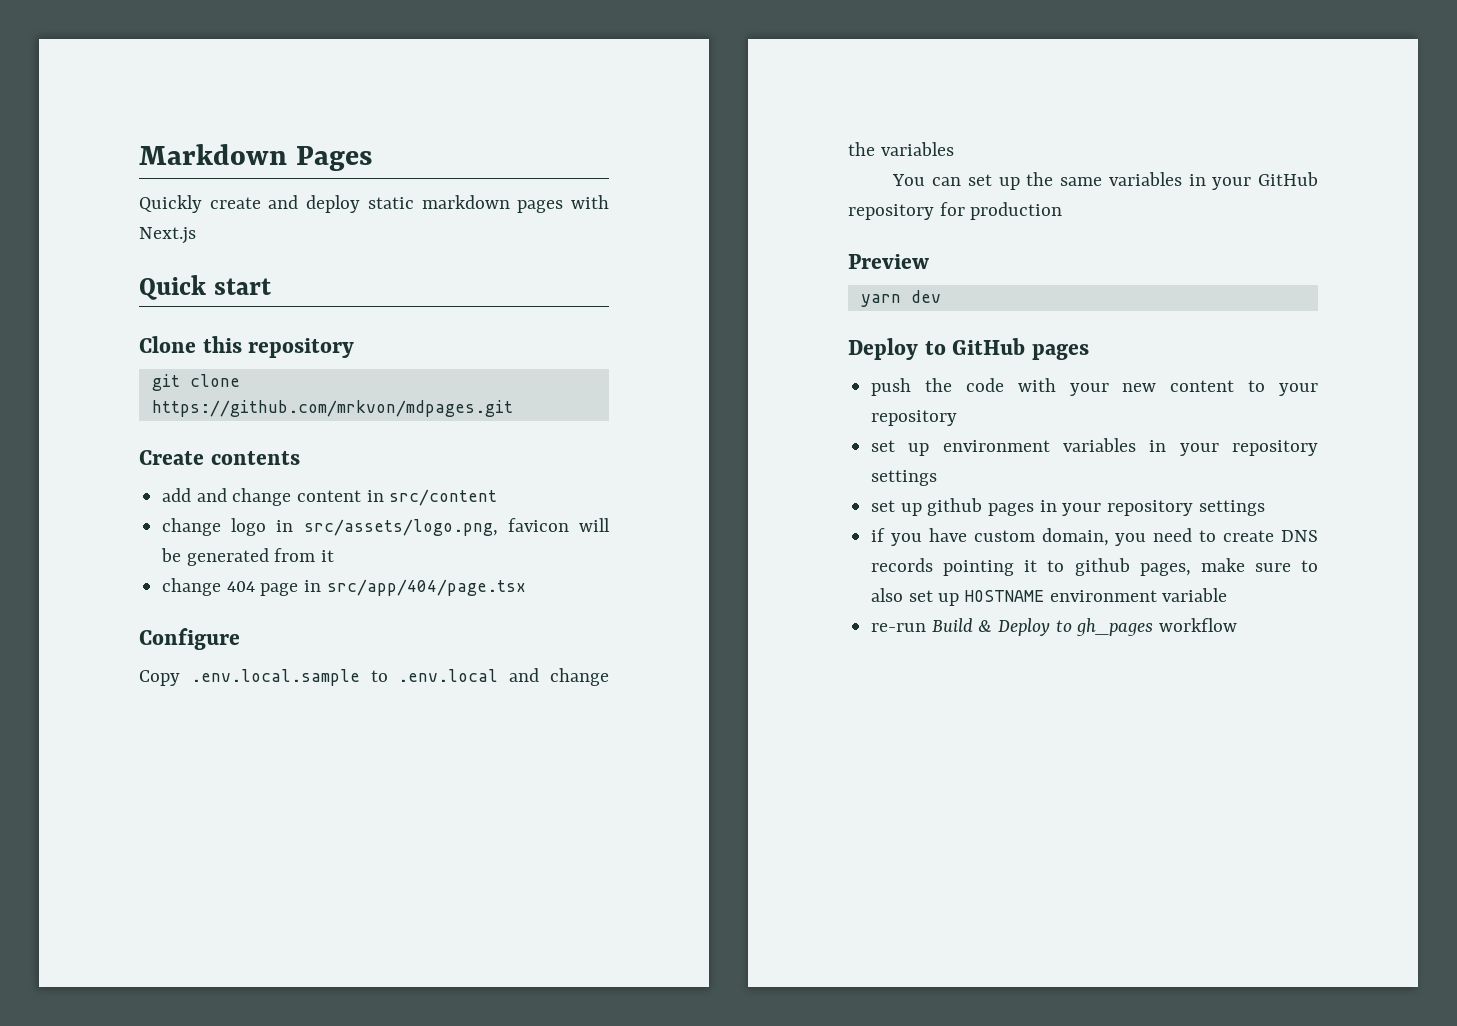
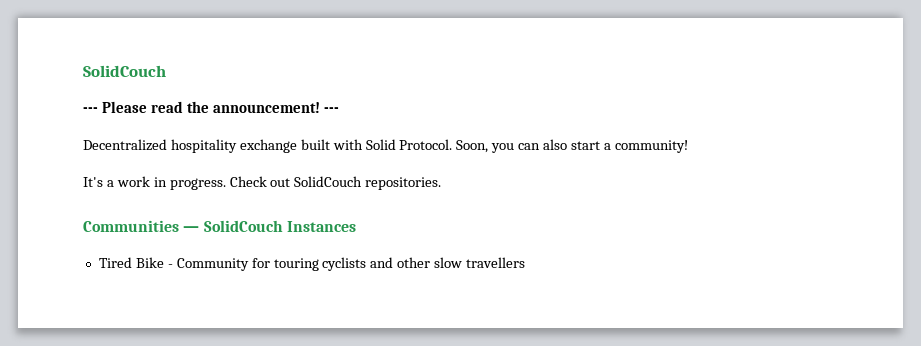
[139,144,372,171] [139,195,609,213] [139,227,196,244] [139,275,271,300] [139,336,355,358] [151,374,240,391] [151,400,513,417] [139,450,300,465] [162,488,498,506] [162,518,610,536] [161,548,335,566] [162,578,526,596] [139,628,240,650] [139,668,609,686] [848,142,954,156] [892,172,1318,190] [848,202,1063,220] [848,254,929,269] [860,290,941,307] [848,338,1089,360] [871,378,1318,396] [871,410,958,426] [871,438,1318,456] [871,470,938,486] [871,498,1265,516] [871,528,1318,546] [871,558,1318,576] [871,588,1228,606] [871,618,1238,636] Markdown Pages // Quickly create and deploy static markdown pages with Next.js // Quick start // Clone this repository // git clone https://github.com/mrkvon/mdpages.git // Create contents // add and change content in src/content // change logo in src/assets/logo.png, favicon will be generated from it // change 404 page in src/app/404/page.tsx // Configure // Copy .env.local.sample to .env.local and change the variables // You can set up the same variables in your GitHub repository for production // Preview // yarn dev // Deploy to GitHub pages // push the code with your new content to your repository // set up environment variables in your repository settings // set up github pages in your repository settings // if you have custom domain, you need to create DNS records pointing it to github pages, make sure to also set up HOSTNAME environment variable // re-run Build & Deploy to gh_pages workflow -> [83,65,166,77] [83,101,339,113] [83,139,688,153] [83,176,442,190] [83,220,356,232] [98,257,526,271] SolidCouch // --- Please read the announcement! --- // Decentralized hospitality exchange built with Solid Protocol. Soon, you can also start a community! // It's a work in progress. Check out SolidCouch repositories. // Communities — SolidCouch Instances // Tired Bike - Community for touring cyclists and other slow travellers

